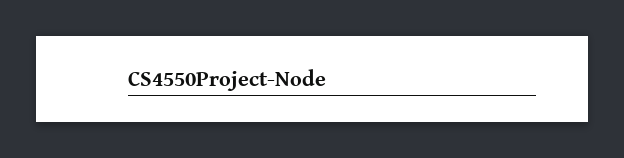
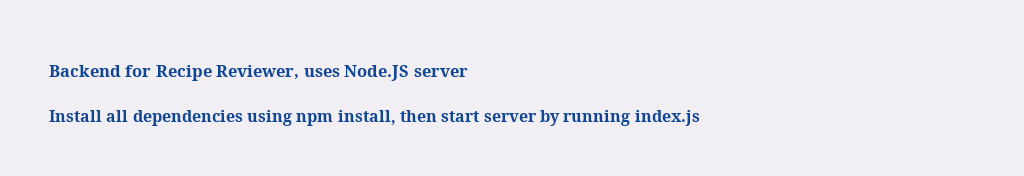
[128,69,326,91] CS4550Project-Node -> [49,65,468,81] [49,110,700,126] Backend for Recipe Reviewer, uses Node.JS server // Install all dependencies using npm install, then start server by running index.js

